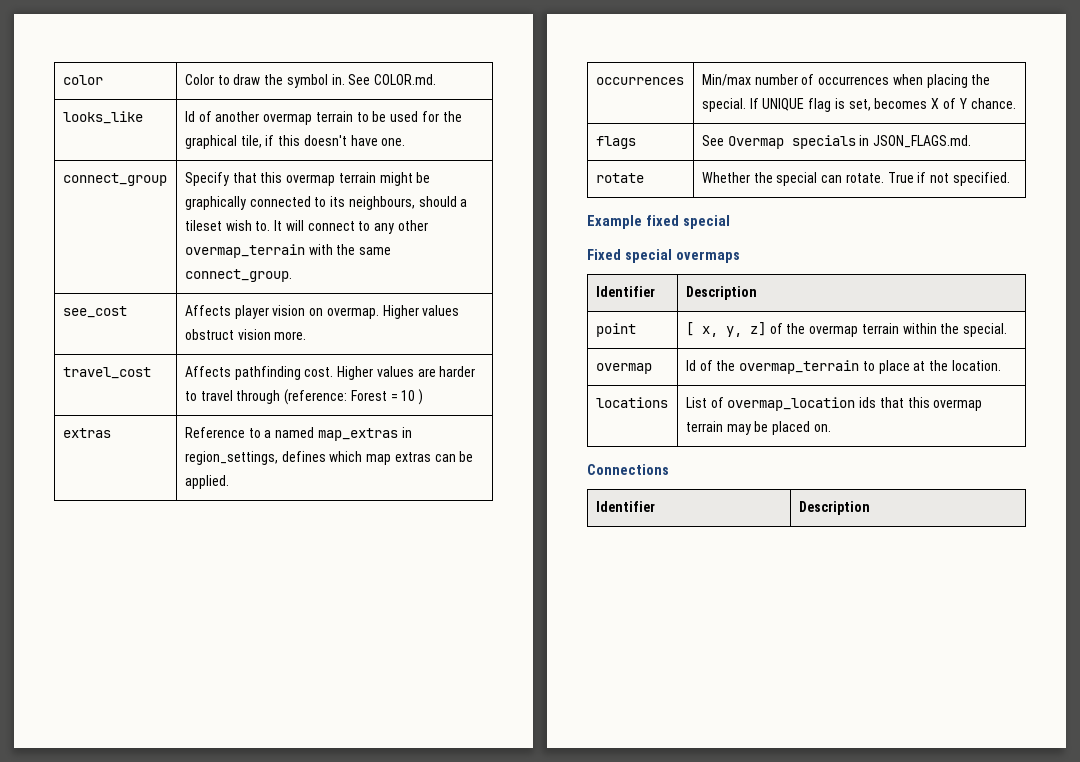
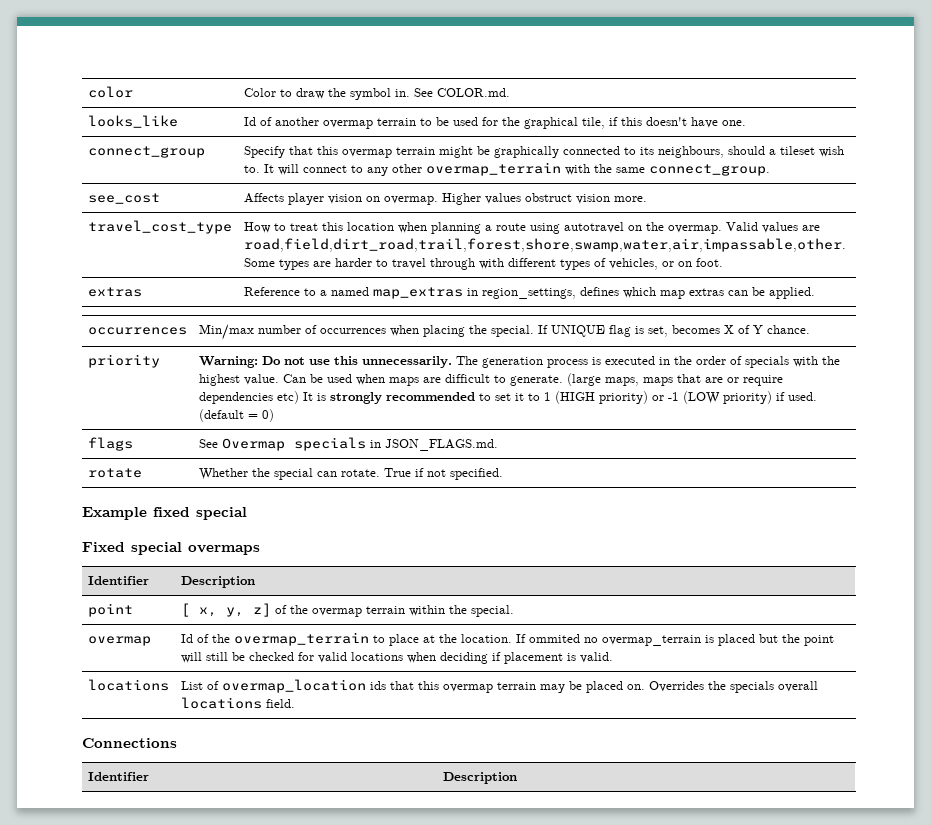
[62,367,151,379] [184,366,476,380] [184,389,424,405] travel_cost | Affects pathfinding cost. Higher values are harder to travel through (reference: Forest = 10 ) -> [87,220,232,234] [243,222,820,234] [243,238,846,252] [243,258,723,270] travel_cost_type | How to treat this location when planning a route using autotravel on the overmap. Valid values are road,field,dirt_road,trail,forest,shore,swamp,water,air,impassable,other. Some types are harder to travel through with different types of vehicles, or on foot.
(1016, 103) none -> [87,354,160,368] [198,356,840,368] [198,373,783,386] [198,391,817,404] [198,409,274,422] // priority | Warning: Do not use this unnecessarily. The generation process is executed in the order of specials with the highest value. Can be used when maps are difficult to generate. (large maps, maps that are or require dependencies etc) It is strongly recommended to set it to 1 (HIGH priority) or -1 (LOW priority) if used. (default = 0)
(1002, 365) none -> [515,634,834,646] [180,652,613,664] If ommited no overmap_terrain is placed but the point will still be checked for valid locations when deciding if placement is valid.
(831, 428) none -> [648,681,818,693] [180,697,295,709] Overrides the specials overall locations field.

